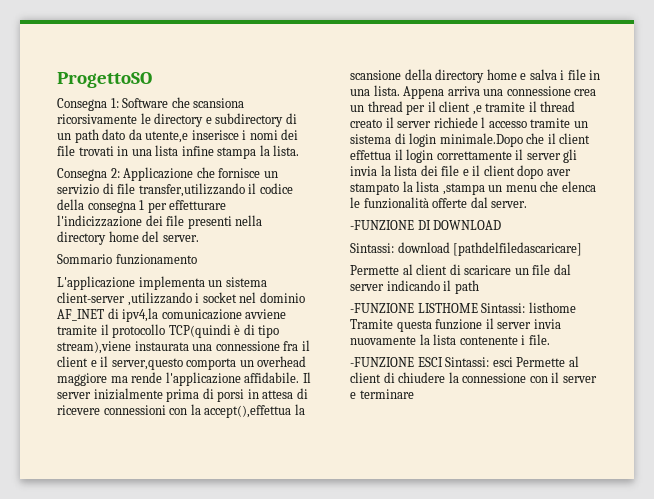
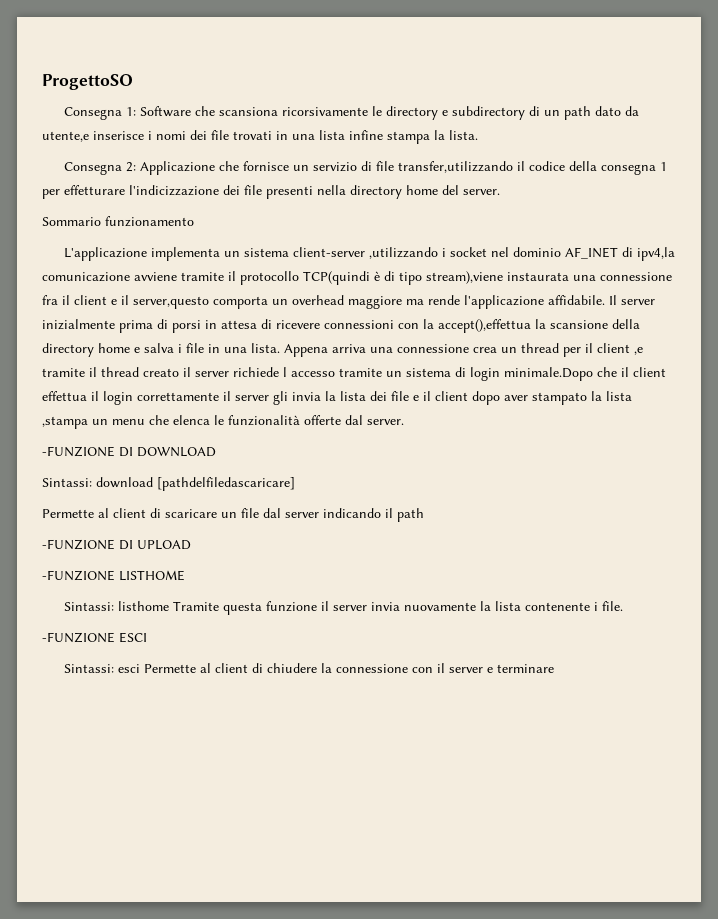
(479, 287) none -> [42,539,191,550] // -FUNZIONE DI UPLOAD
(478, 308) none -> (185, 575) //
(443, 362) none -> (147, 637) //

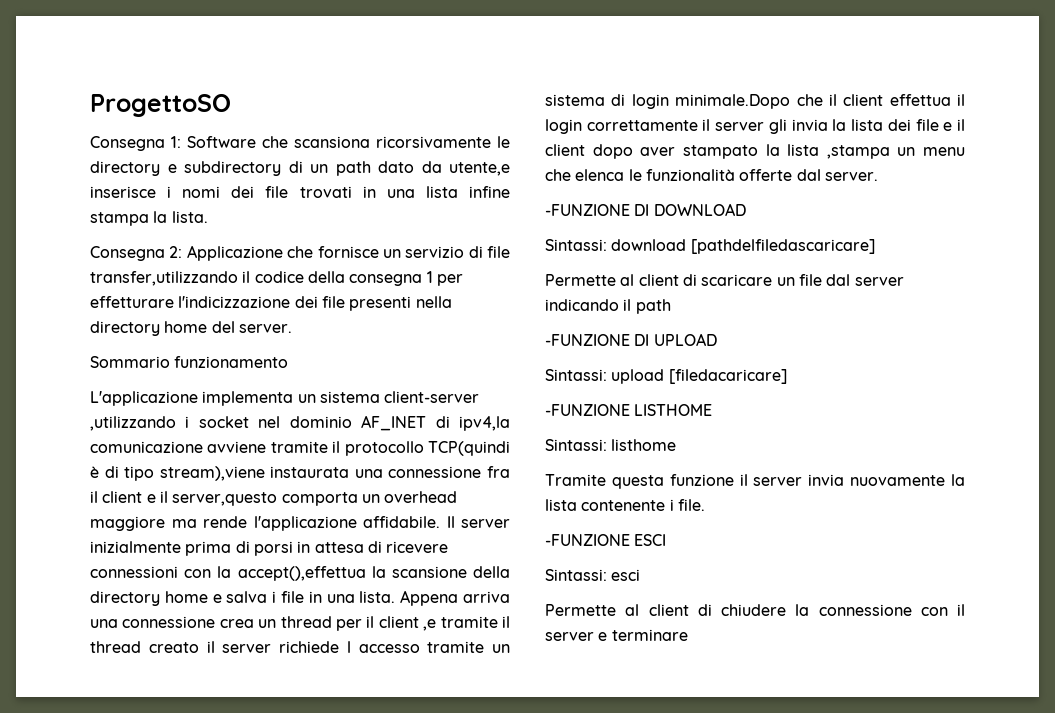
(191, 545) none -> [545,369,787,384] // Sintassi: upload [filedacaricare]
(170, 606) none -> (677, 445) //
(141, 668) none -> (641, 575) //

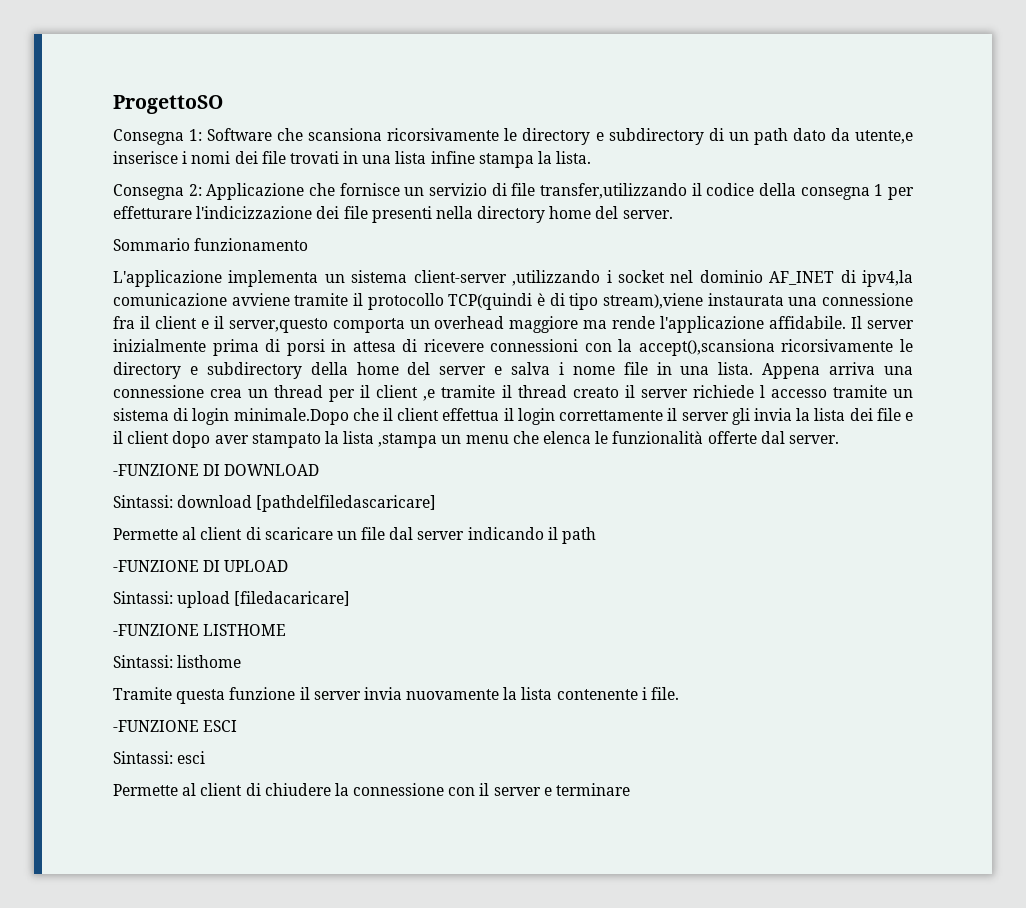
[237,566,511,581] [90,591,208,606] accept(),effettua la scansione della directory home -> [638,339,914,356] [113,362,487,379] accept(),scansiona ricorsivamente le directory e subdirectory della home del server
(277, 597) none -> [572,366,615,375] nome

